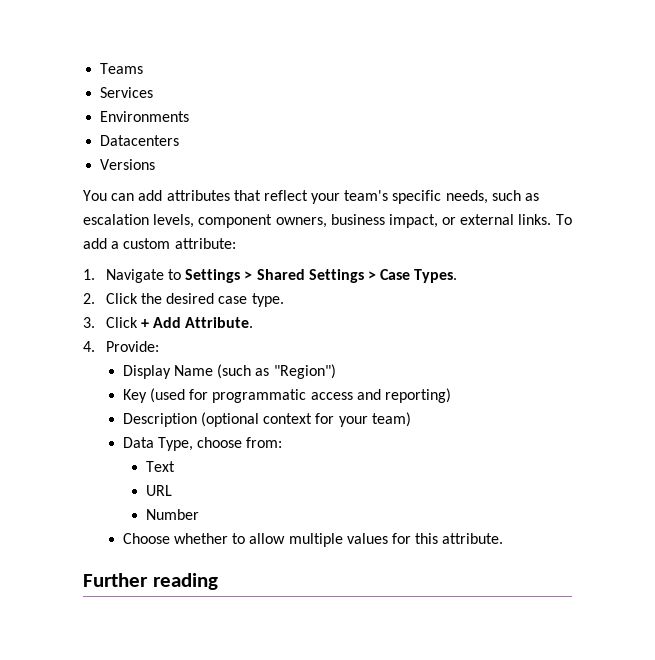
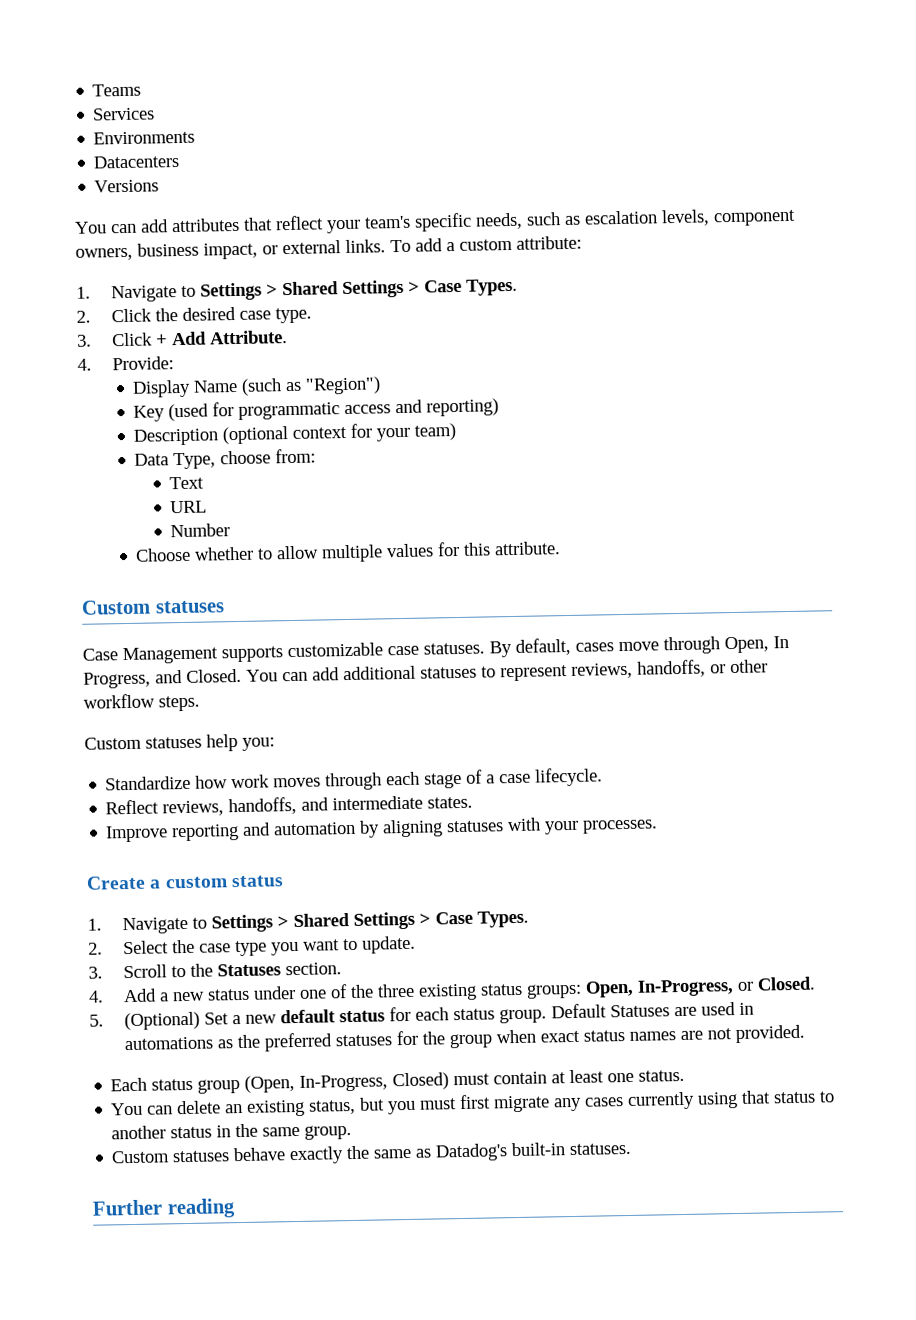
(504, 538) none -> [81,599,225,615] [82,635,789,665] [83,659,768,689] [83,693,200,712] [84,734,275,752] [105,767,604,791] [105,795,474,817] [105,817,659,843] [86,875,284,890] [87,910,529,935] [88,935,416,957] [88,962,342,979] [88,976,816,1003] [89,1002,754,1031] [123,1024,805,1052] [110,1069,686,1094] [110,1090,836,1117] [111,1123,353,1140] [111,1142,632,1165] // Custom statuses // Case Management supports customizable case statuses. By default, cases move through Open, In Progress, and Closed. You can add additional statuses to represent reviews, handoffs, or other workflow steps. // Custom statuses help you: // Standardize how work moves through each stage of a case lifecycle. // Reflect reviews, handoffs, and intermediate states. // Improve reporting and automation by aligning statuses with your processes. // Create a custom status // 1. Navigate to Settings > Shared Settings > Case Types. // 2. Select the case type you want to update. // 3. Scroll to the Statuses section. // 4. Add a new status under one of the three existing status groups: Open, In-Progress, or Closed. // 5. (Optional) Set a new default status for each status group. Default Statuses are used in automations as the preferred statuses for the group when exact status names are not provided. // Each status group (Open, In-Progress, Closed) must contain at least one status. // You can delete an existing status, but you must first migrate any cases currently using that status to another status in the same group. // Custom statuses behave exactly the same as Datadog's built-in statuses.

